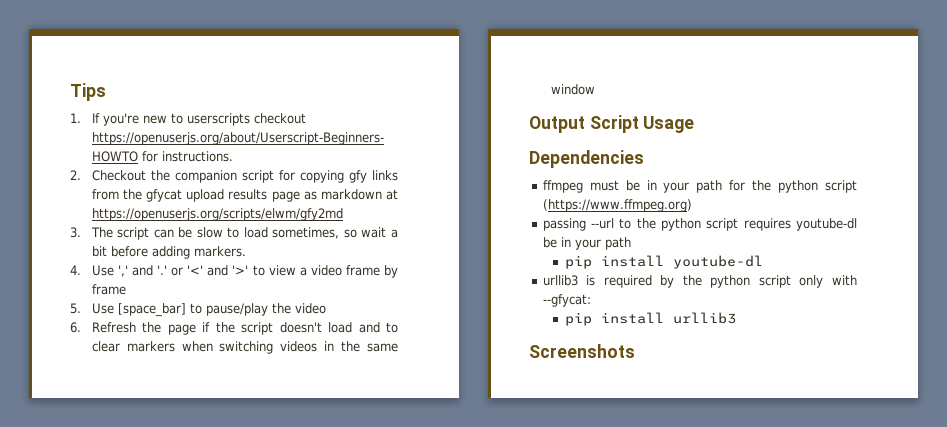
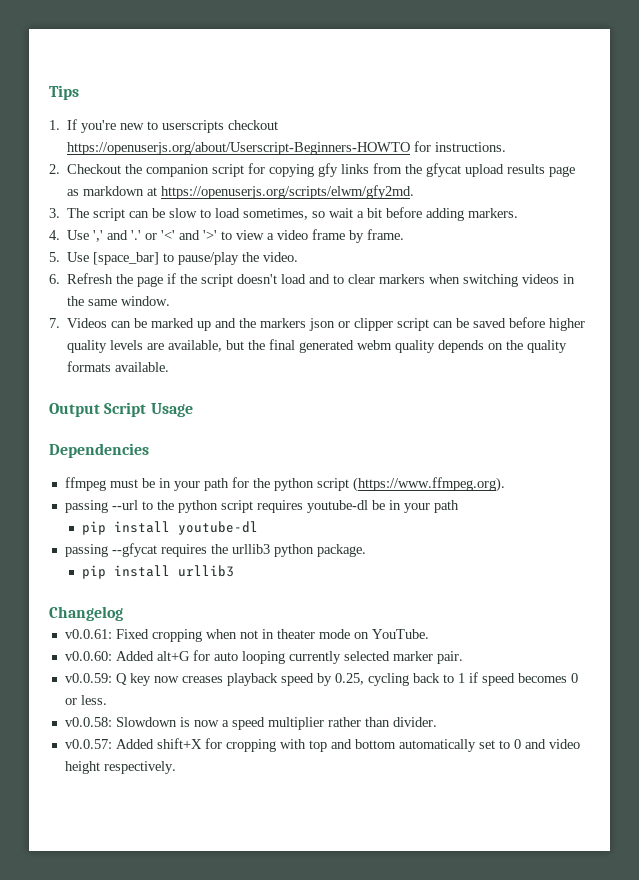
[91,208,343,221] https://openuserjs.org/scripts/elwm/gfy2md -> [161,185,415,199] https://openuserjs.org/scripts/elwm/gfy2md.
[91,284,126,295] frame -> [367,229,405,240] frame.
[294,303,326,314] video -> [263,252,299,262] video.
[550,84,595,95] window -> [121,296,171,306] [49,317,586,331] [67,339,568,353] [67,361,170,372] window. // 7. Videos can be marked up and the markers json or clipper script can be saved before higher quality levels are available, but the final generated webm quality depends on the quality formats available.
[542,199,692,212] (https://www.ffmpeg.org) -> [352,477,505,492] (https://www.ffmpeg.org).
[542,275,857,288] [542,294,591,307] [564,312,736,326] [529,344,635,358] urllib3 is required by the python script only with --gfycat: // pip install urllib3 // Screenshots -> [64,543,366,557] [82,565,235,579] [49,606,123,621] [64,629,429,642] [64,650,463,664] [64,672,578,686] [64,695,107,705] [64,717,437,730] [64,738,580,752] [64,761,176,774] passing --gfycat requires the urllib3 python package. // pip install urllib3 // Changelog // v0.0.61: Fixed cropping when not in theater mode on YouTube. // v0.0.60: Added alt+G for auto looping currently selected marker pair. // v0.0.59: Q key now creases playback speed by 0.25, cycling back to 1 if speed becomes 0 or less. // v0.0.58: Slowdown is now a speed multiplier rather than divider. // v0.0.57: Added shift+X for cropping with top and bottom automatically set to 0 and video height respectively.

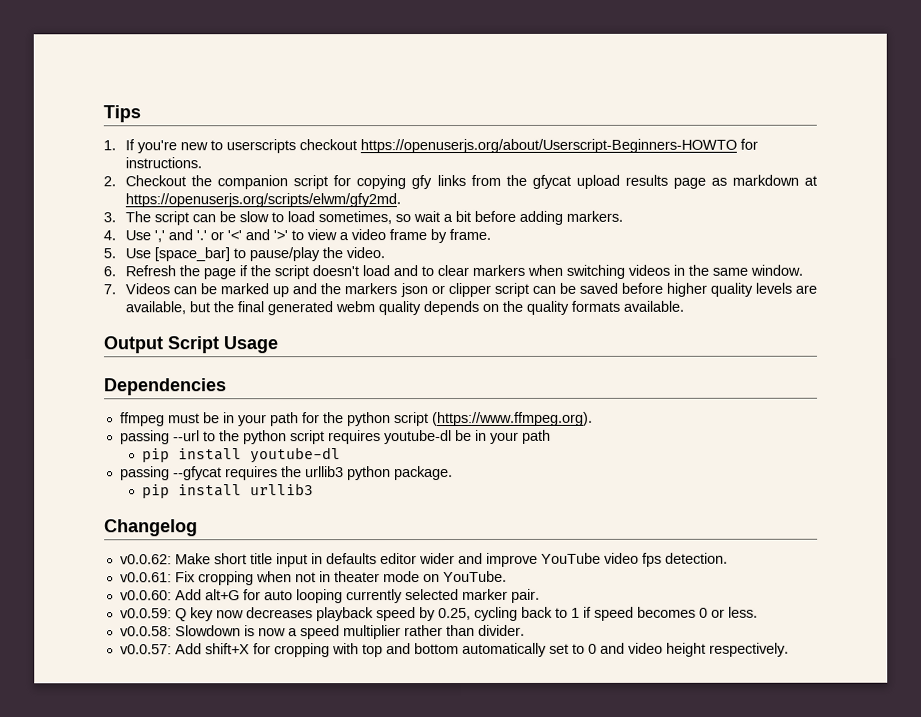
(123, 613) none -> [119,552,728,568] // v0.0.62: Make short title input in defaults editor wider and improve YouTube video fps detection.
[115,629,149,639] Fixed -> [174,571,196,583] Fix
[115,651,154,661] Added -> [174,589,202,601] Add
[181,676,223,683] creases -> [245,607,313,619] decreases
[115,739,154,749] Added -> [174,643,202,655] Add

